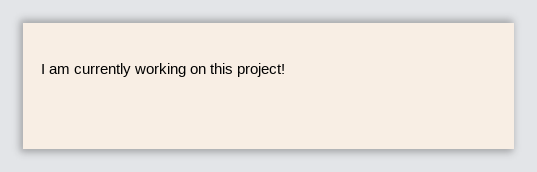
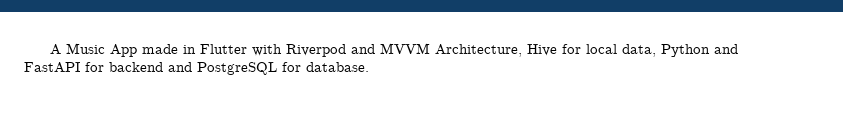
[41,63,286,77] I am currently working on this project! -> [50,43,739,57] [24,62,369,75] A Music App made in Flutter with Riverpod and MVVM Architecture, Hive for local data, Python and FastAPI for backend and PostgreSQL for database.

